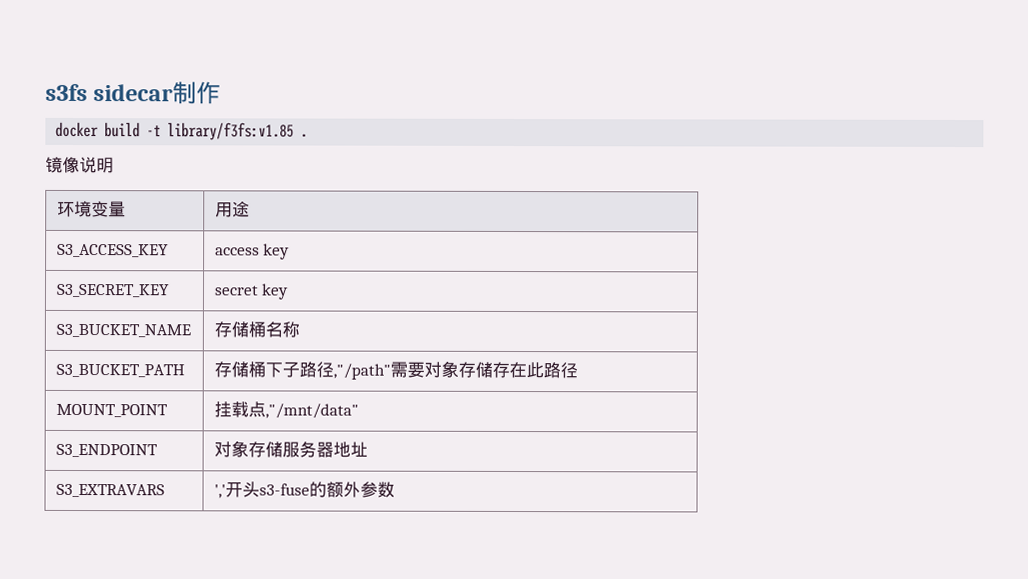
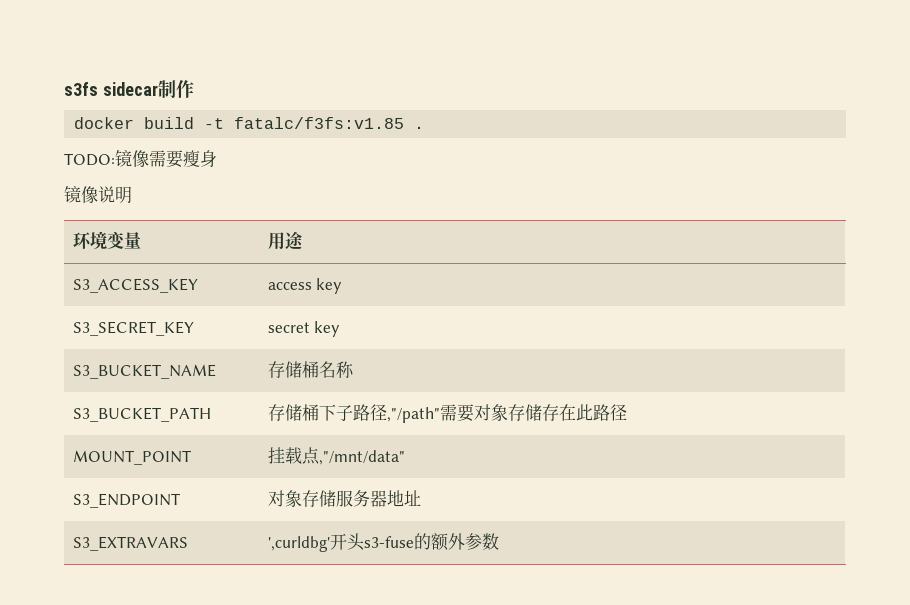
[167,122,295,141] library/f3fs:v1.85 -> [234,117,405,129] fatalc/f3fs:v1.85
(309, 135) none -> [64,149,217,168] // TODO:镜像需要瘦身
[213,484,226,499] ',' -> [267,536,330,552] ',curldbg'

